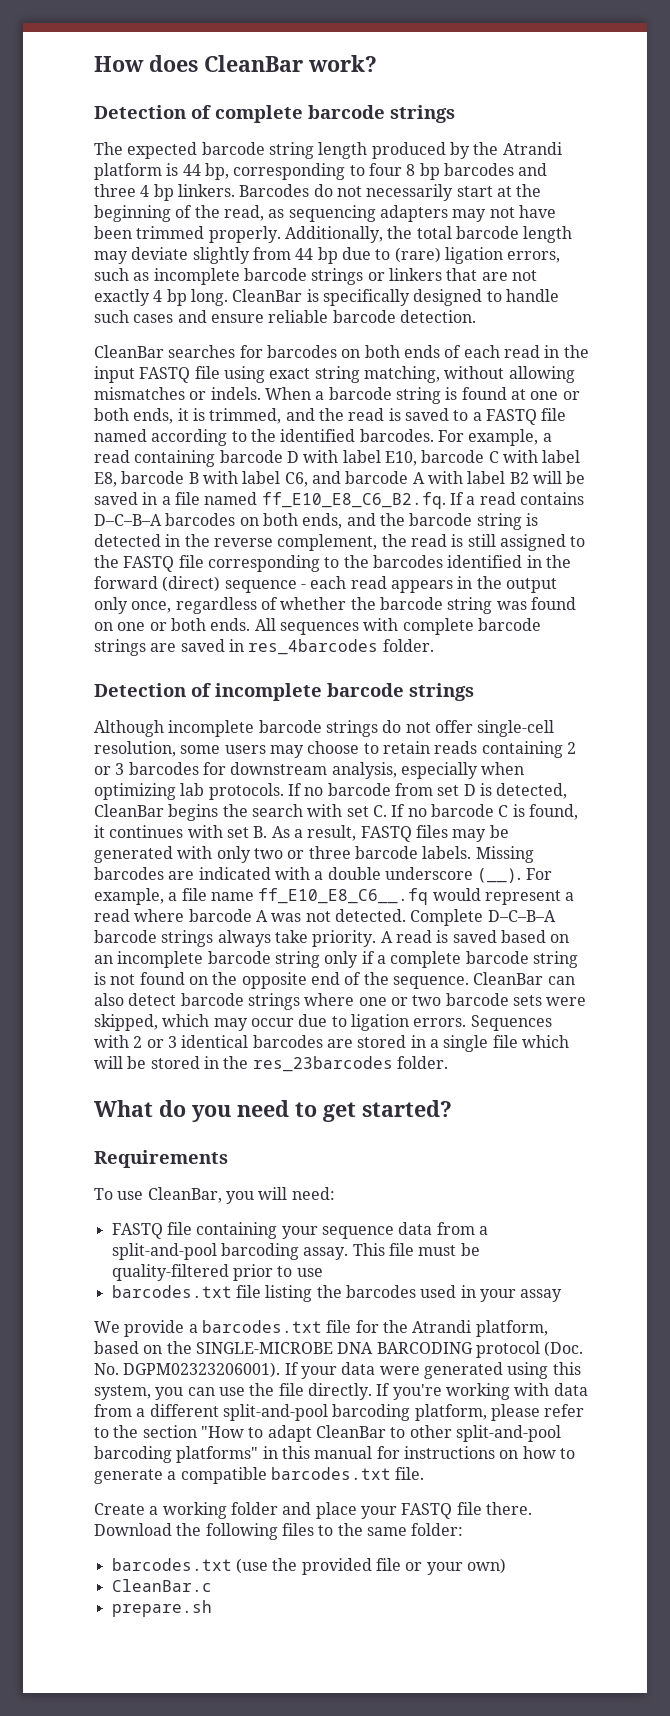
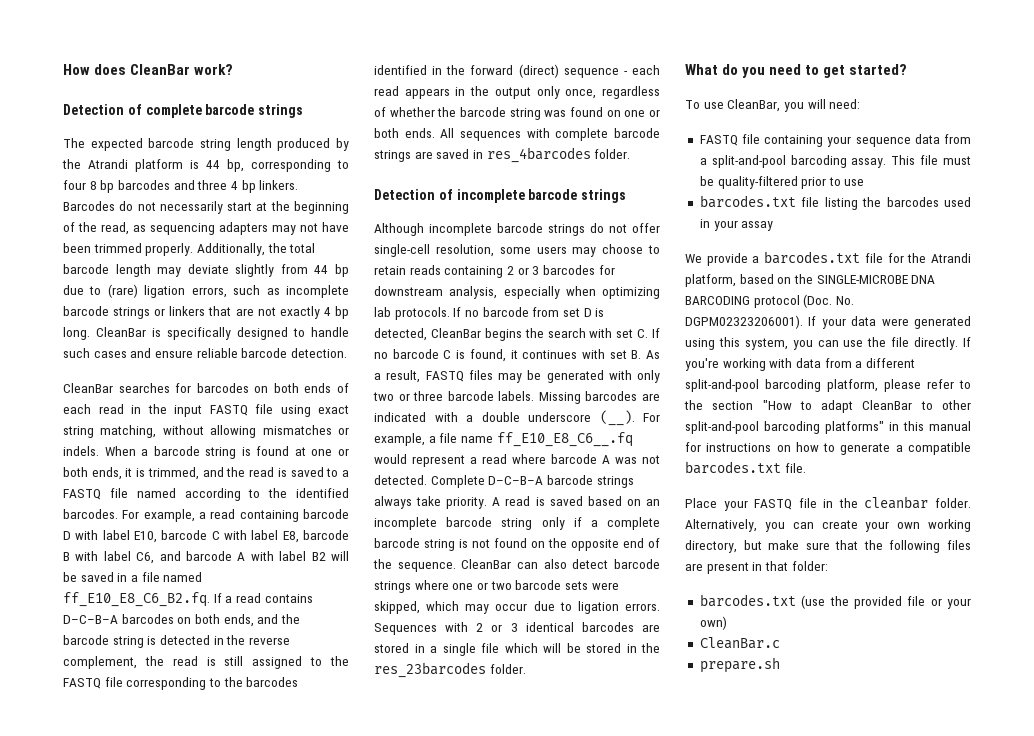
[94,1150,228,1168] // Requirements -> (908, 69) none
[94,1502,532,1519] [94,1523,407,1540] Create a working folder and place your FASTQ file there. Download the following files to the same -> [685,496,971,511] [685,519,971,532] [685,540,971,553] [685,561,788,574] Place your FASTQ file in the cleanbar folder. Alternatively, you can create your own working directory, but make sure that the following files are present in that

